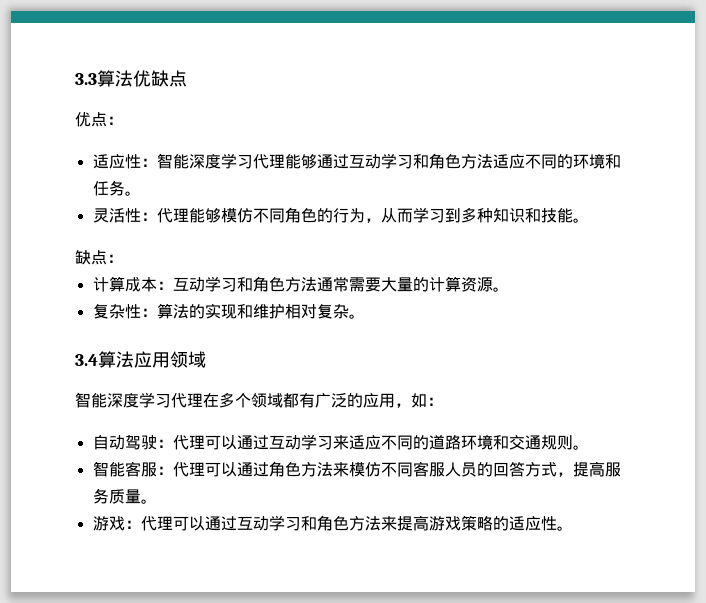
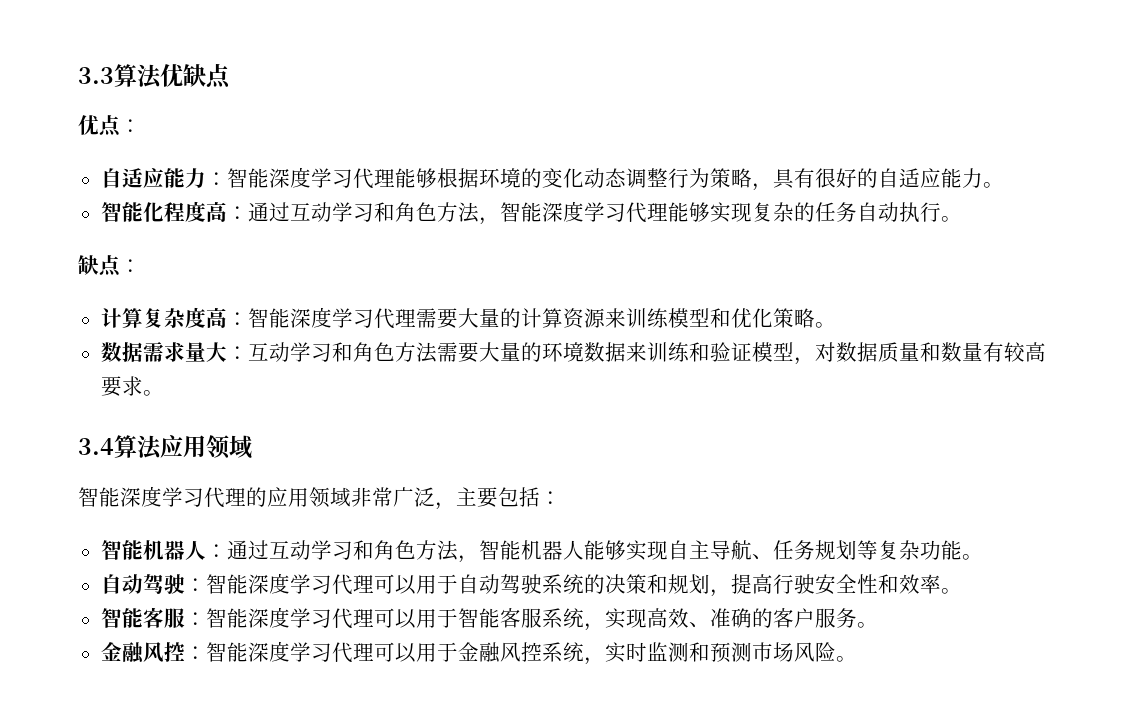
[92,154,141,169] 适应性 -> [100,168,206,188] 自适应能力
[316,153,621,169] [92,180,141,196] [92,207,589,223] [75,250,123,265] [92,276,157,292] 通过互动学习和角色方法适应不同的环境和任务。 // 灵活性：代理能够模仿不同角色的行为，从而学习到多种知识和技能。 // 缺点： // 计算成本 -> [436,168,1004,191] [100,201,962,225] [78,255,141,277] [100,307,836,329] [100,341,227,362] 根据环境的变化动态调整行为策略，具有很好的自适应能力。 // 智能化程度高：通过互动学习和角色方法，智能深度学习代理能够实现复杂的任务自动执行。 // 缺点： // 计算复杂度高：智能深度学习代理需要大量的计算资源来训练模型和优化策略。 // 数据需求量大
[316,276,509,292] [92,303,349,319] 通常需要大量的计算资源。 // 复杂性：算法的实现和维护相对复杂 -> [436,342,1046,365] [100,376,143,397] 需要大量的环境数据来训练和验证模型，对数据质量和数量有较高要求
[203,392,443,408] [92,434,589,450] [92,461,621,477] [92,488,157,504] [92,515,557,531] 在多个领域都有广泛的应用，如： // 自动驾驶：代理可以通过互动学习来适应不同的道路环境和交通规则。 // 智能客服：代理可以通过角色方法来模仿不同客服人员的回答方式，提高服务质量。 // 游戏：代理可以通过互动学习和角色方法来提高游戏策略的适应性 -> [246,487,561,510] [100,540,983,563] [100,573,962,597] [100,607,878,631] [100,641,836,665] 的应用领域非常广泛，主要包括： // 智能机器人：通过互动学习和角色方法，智能机器人能够实现自主导航、任务规划等复杂功能。 // 自动驾驶：智能深度学习代理可以用于自动驾驶系统的决策和规划，提高行驶安全性和效率。 // 智能客服：智能深度学习代理可以用于智能客服系统，实现高效、准确的客户服务。 // 金融风控：智能深度学习代理可以用于金融风控系统，实时监测和预测市场风险

